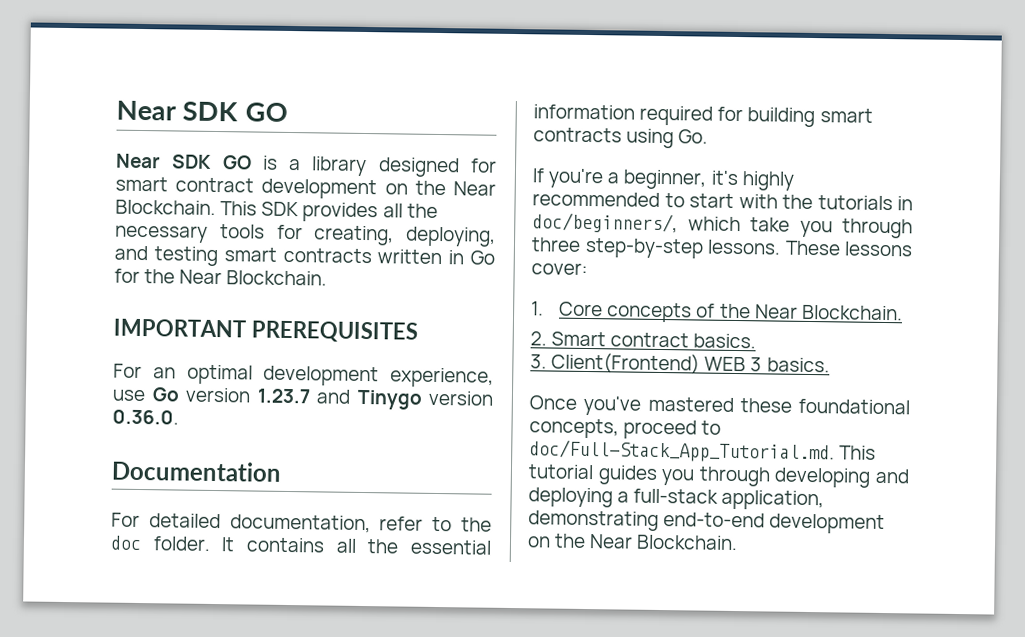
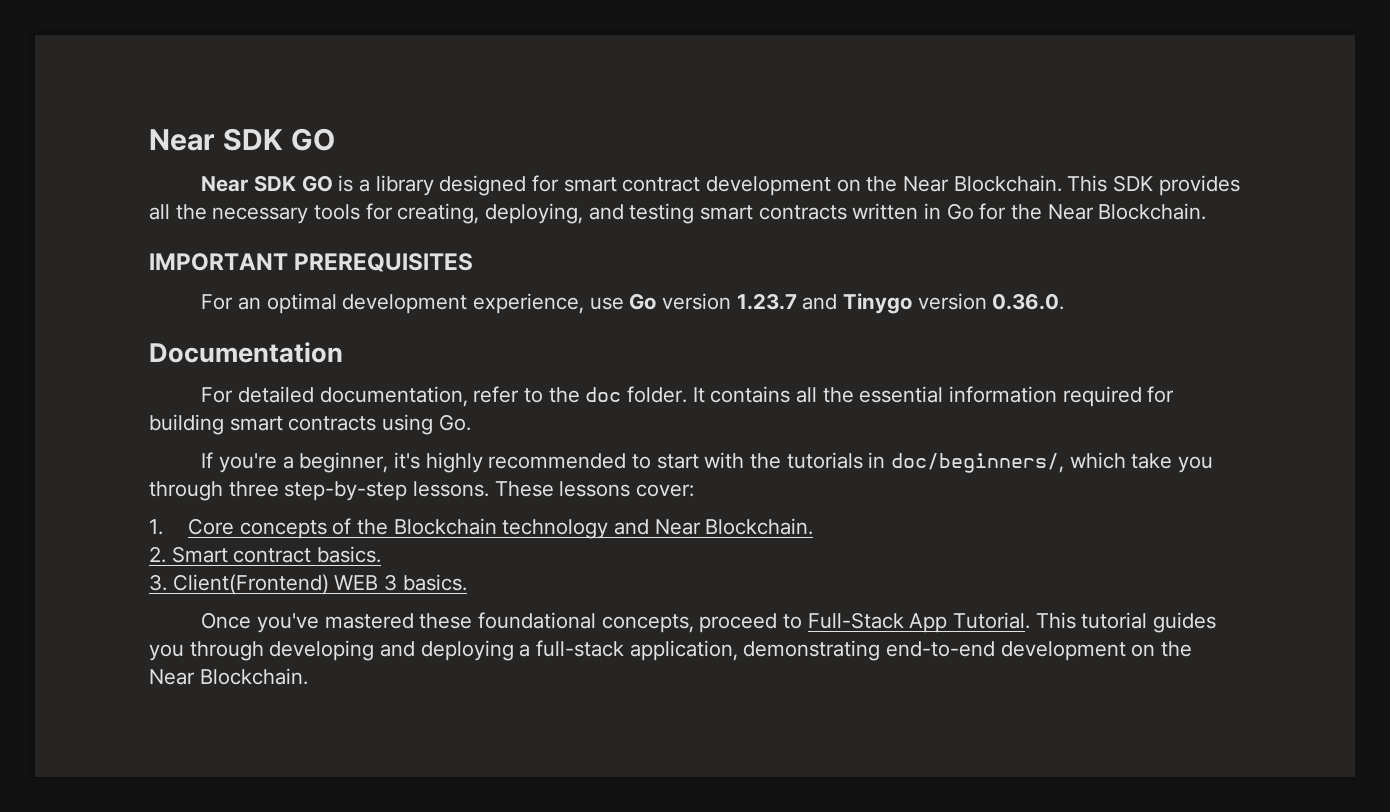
(751, 311) none -> [393,518,649,539] Blockchain technology and
[529,439,835,464] doc/Full-Stack_App_Tutorial.md. -> [807,612,1030,633] Full-Stack App Tutorial.

